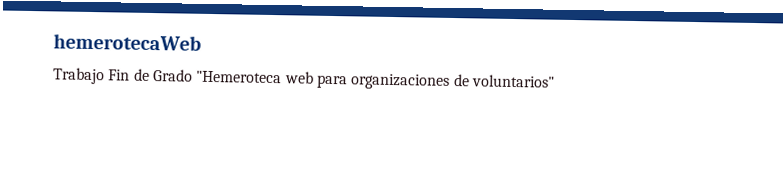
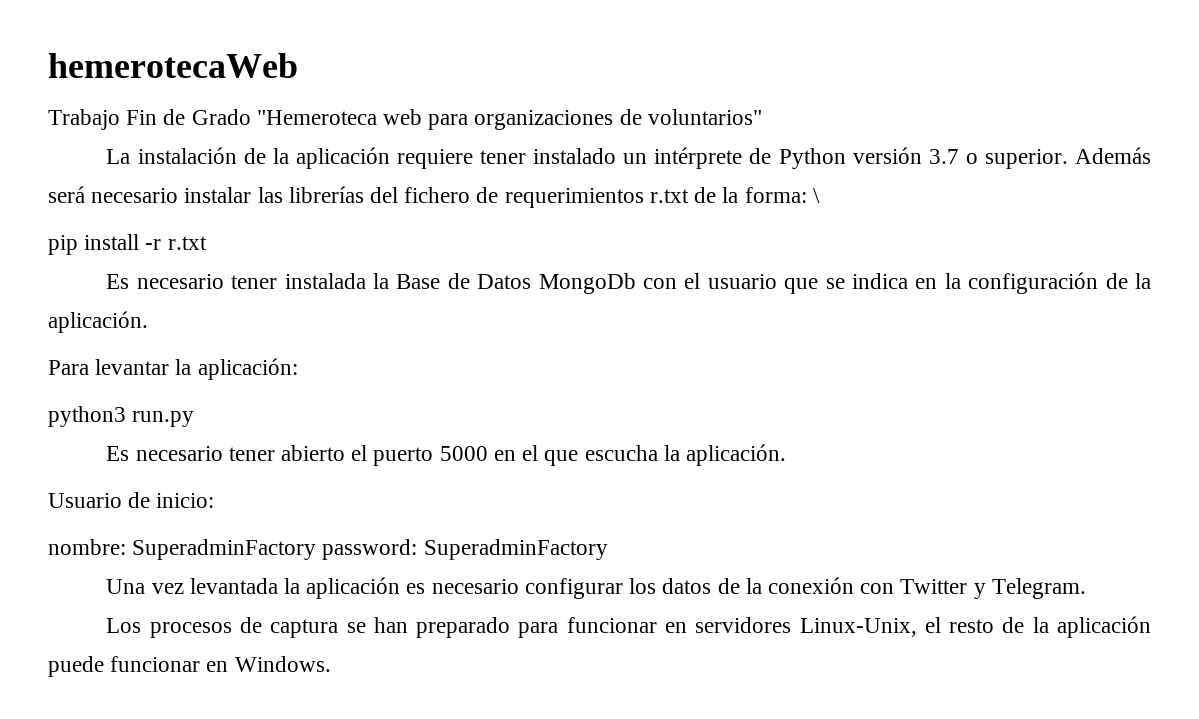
(555, 81) none -> [106,147,1151,169] [48,186,820,208] [48,234,207,255] [106,272,1152,294] [48,311,148,333] [48,358,298,380] [48,406,195,427] [106,444,786,466] [48,492,215,508] [48,539,608,560] [106,577,1086,599] [106,616,1151,638] [48,656,331,677] // La instalación de la aplicación requiere tener instalado un intérprete de Python versión 3.7 o superior. Además será necesario instalar las librerías del fichero de requerimientos r.txt de la forma: \ // pip install -r r.txt // Es necesario tener instalada la Base de Datos MongoDb con el usuario que se indica en la configuración de la aplicación. // Para levantar la aplicación: // python3 run.py // Es necesario tener abierto el puerto 5000 en el que escucha la aplicación. // Usuario de inicio: // nombre: SuperadminFactory password: SuperadminFactory // Una vez levantada la aplicación es necesario configurar los datos de la conexión con Twitter y Telegram. // Los procesos de captura se han preparado para funcionar en servidores Linux-Unix, el resto de la aplicación puede funcionar en Windows.

